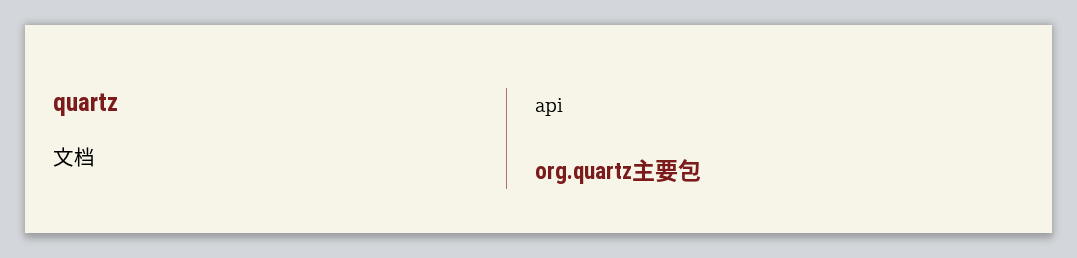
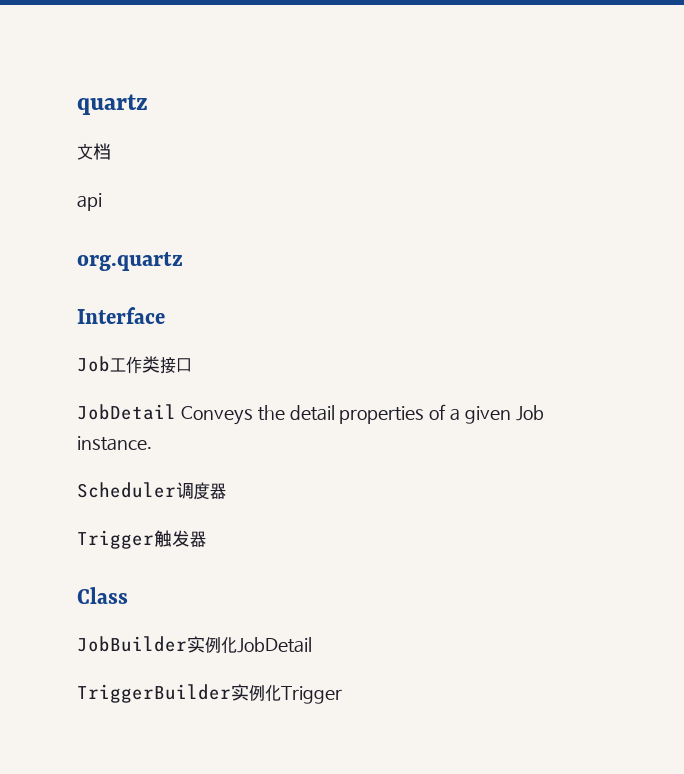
[632,159,701,183] 主要包 -> [77,307,165,324] [77,356,192,374] [77,404,544,425] [77,436,152,451] [77,482,226,500] [77,530,206,549] [77,587,128,604] [77,636,312,654] [77,684,342,704] // Interface // Job工作类接口 // JobDetail Conveys the detail properties of a given Job instance. // Scheduler调度器 // Trigger触发器 // Class // JobBuilder实例化JobDetail // TriggerBuilder实例化Trigger

